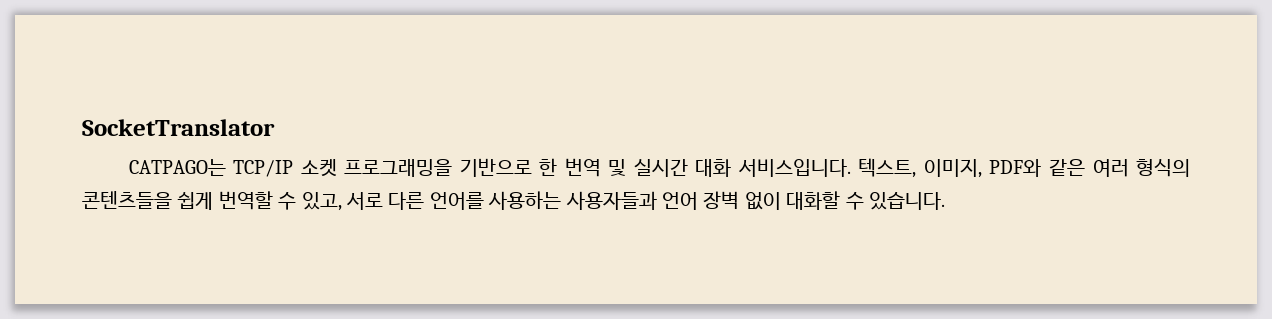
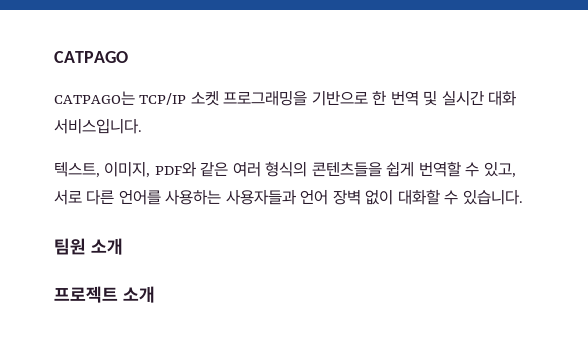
[82,119,275,136] SocketTranslator -> [54,51,128,63] CATPAGO
(851, 168) none -> (142, 126) //
(945, 201) none -> [54,238,123,255] [54,286,155,303] // 팀원 소개 // 프로젝트 소개

